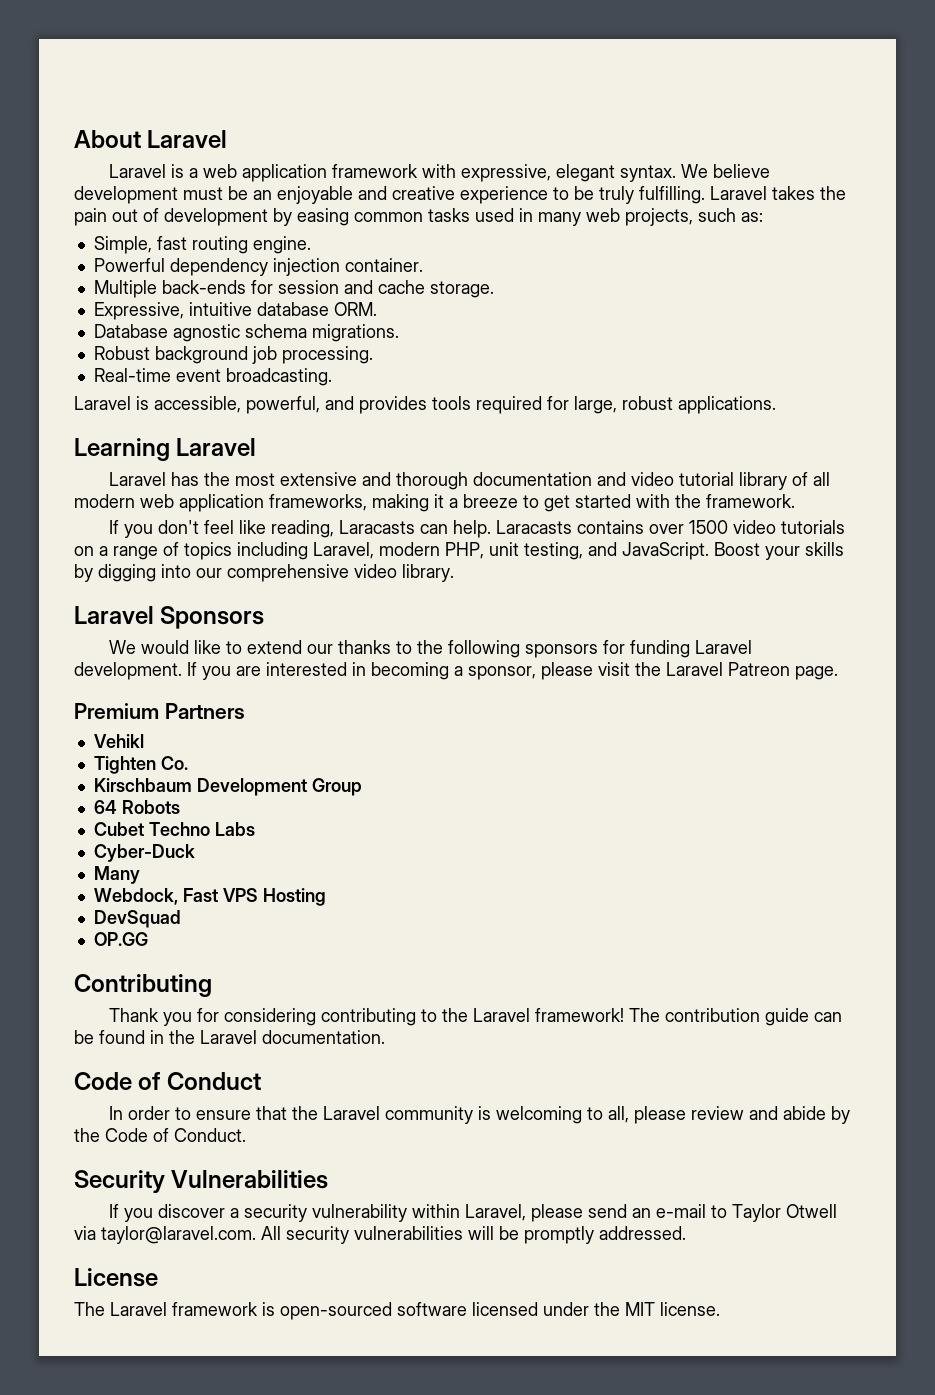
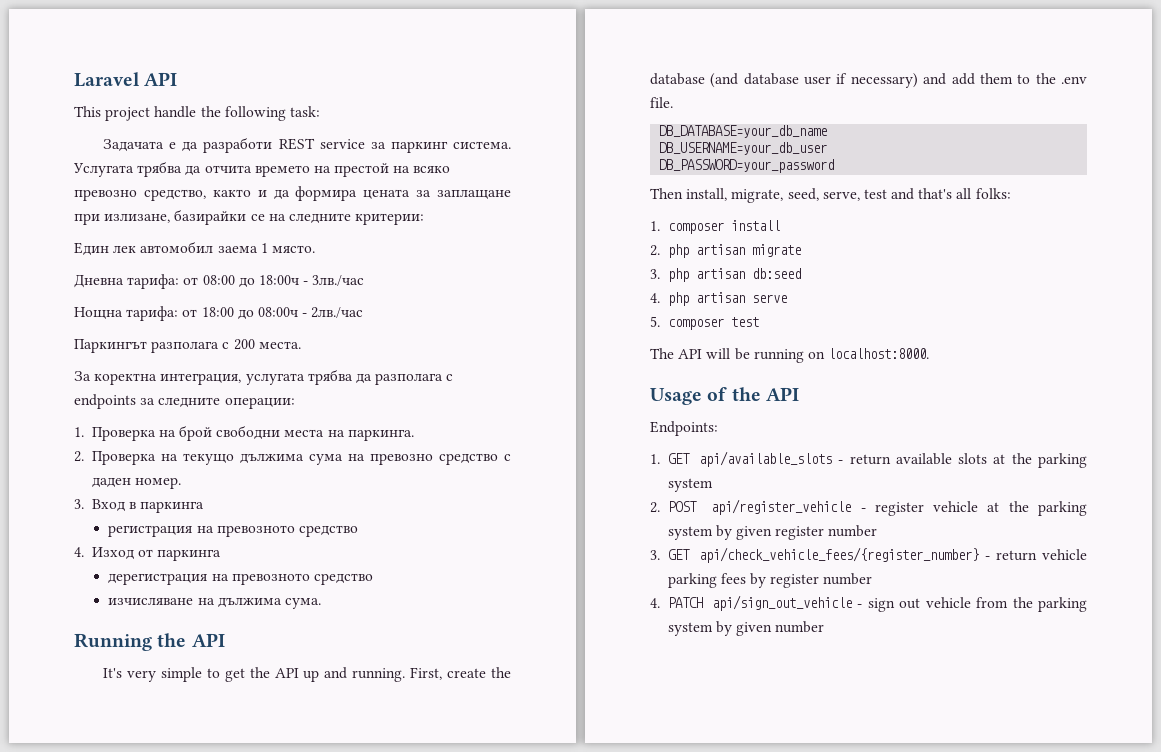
[74,130,228,148] [108,164,770,182] [74,186,846,204] [74,208,763,226] [93,236,311,254] [93,258,423,276] [93,280,494,298] [93,302,377,320] [93,324,399,342] [93,346,373,364] [93,368,332,386] [74,396,776,414] [74,438,257,461] [108,472,830,490] [74,494,795,512] [108,520,845,538] [74,542,844,560] [74,564,454,582] [74,606,265,629] [108,640,752,658] [74,662,838,680] [74,703,245,719] [93,734,144,748] [93,756,188,774] [93,778,362,796] [93,800,180,814] [93,822,255,836] [93,844,195,862] [93,866,140,884] [93,888,326,906] [93,910,181,928] [93,932,148,946] [74,974,212,997] [108,1008,842,1026] [74,1030,385,1044] [74,1072,261,1090] [108,1106,850,1124] [74,1128,246,1142] [74,1170,329,1193] [108,1204,837,1222] [74,1226,686,1244] [74,1268,158,1287] [74,1302,720,1320] About Laravel // Laravel is a web application framework with expressive, elegant syntax. We believe development must be an enjoyable and creative experience to be truly fulfilling. Laravel takes the pain out of development by easing common tasks used in many web projects, such as: // Simple, fast routing engine. // Powerful dependency injection container. // Multiple back-ends for session and cache storage. // Expressive, intuitive database ORM. // Database agnostic schema migrations. // Robust background job processing. // Real-time event broadcasting. // Laravel is accessible, powerful, and provides tools required for large, robust applications. // Learning Laravel // Laravel has the most extensive and thorough documentation and video tutorial library of all modern web application frameworks, making it a breeze to get started with the framework. // If you don't feel like reading, Laracasts can help. Laracasts contains over 1500 video tutorials on a range of topics including Laravel, modern PHP, unit testing, and JavaScript. Boost your skills by digging into our comprehensive video library. // Laravel Sponsors // We would like to extend our thanks to the following sponsors for funding Laravel development. If you are interested in becoming a sponsor, please visit the Laravel Patreon page. // Premium Partners // Vehikl // Tighten Co. // Kirschbaum Development Group // 64 Robots // Cubet Techno Labs // Cyber-Duck // Many // Webdock, Fast VPS Hosting // DevSquad // OP.GG // Contributing // Thank you for considering contributing to the Laravel framework! The contribution guide can be found in the Laravel documentation. // Code of Conduct // In order to ensure that the Laravel community is welcoming to all, please review and abide by the Code of Conduct. // Security Vulnerabilities // If you discover a security vulnerability within Laravel, please send an e-mail to Taylor Otwell via taylor@laravel.com. All security vulnerabilities will be promptly addressed. // License // The Laravel framework is open-sourced software licensed under the MIT license. -> [74,72,178,87] [74,106,320,121] [103,137,511,153] [73,161,451,177] [74,186,511,201] [74,209,425,225] [74,241,315,256] [74,274,365,289] [74,306,364,321] [74,339,301,353] [74,369,454,385] [74,394,295,409] [74,425,414,441] [74,451,511,465] [91,477,181,489] [74,499,205,513] [108,525,358,537] [74,547,222,561] [108,573,373,585] [108,597,321,609] [74,633,225,651] [103,667,512,682] [650,73,1087,88] [650,97,673,108] [659,125,828,138] [659,142,828,155] [659,159,835,173] [650,188,1011,203] [650,220,780,234] [650,244,801,258] [650,268,801,282] [650,292,787,306] [650,316,759,330] [650,348,930,363] [650,387,799,405] [650,421,718,436] [650,451,1087,468] [667,478,713,492] [650,499,1087,516] [667,525,878,540] [650,547,1087,563] [667,573,873,588] [650,595,1087,612] [667,621,825,636] Laravel API // This project handle the following task: // Задачата е да разработи REST service за паркинг система. Услугата трябва да отчита времето на престой на всяко превозно средство, както и да формира цената за заплащане при излизане, базирайки се на следните критерии: // Един лек автомобил заема 1 място. // Дневна тарифа: от 08:00 до 18:00ч - 3лв./час // Нощна тарифа: от 18:00 до 08:00ч - 2лв./час // Паркингът разполага с 200 места. // За коректна интеграция, услугата трябва да разполага с endpoints за следните операции: // 1. Проверка на брой свободни места на паркинга. // 2. Проверка на текущо дължима сума на превозно средство с даден номер. // 3. Вход в паркинга // регистрация на превозното средство // 4. Изход от паркинга // дерегистрация на превозното средство // изчисляване на дължима сума. // Running the API // It's very simple to get the API up and running. First, create the database (and database user if necessary) and add them to the .env file. // DB_DATABASE=your_db_name // DB_USERNAME=your_db_user // DB_PASSWORD=your_password // Then install, migrate, seed, serve, test and that's all folks: // 1. composer install // 2. php artisan migrate // 3. php artisan db:seed // 4. php artisan serve // 5. composer test // The API will be running on localhost:8000. // Usage of the API // Endpoints: // 1. GET api/available_slots - return available slots at the parking system // 2. POST api/register_vehicle - register vehicle at the parking system by given register number // 3. GET api/check_vehicle_fees/{register_number} - return vehicle parking fees by register number // 4. PATCH api/sign_out_vehicle - sign out vehicle from the parking system by given number

